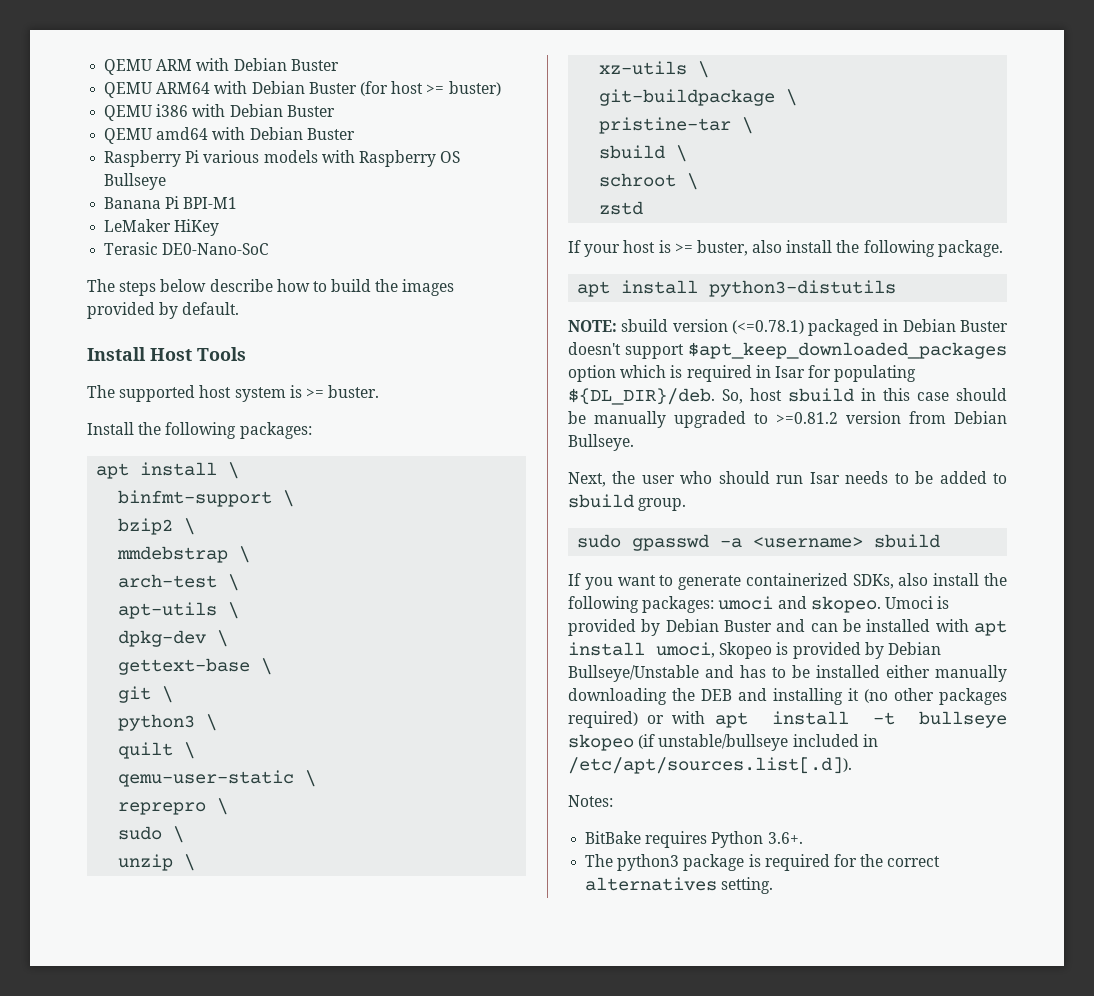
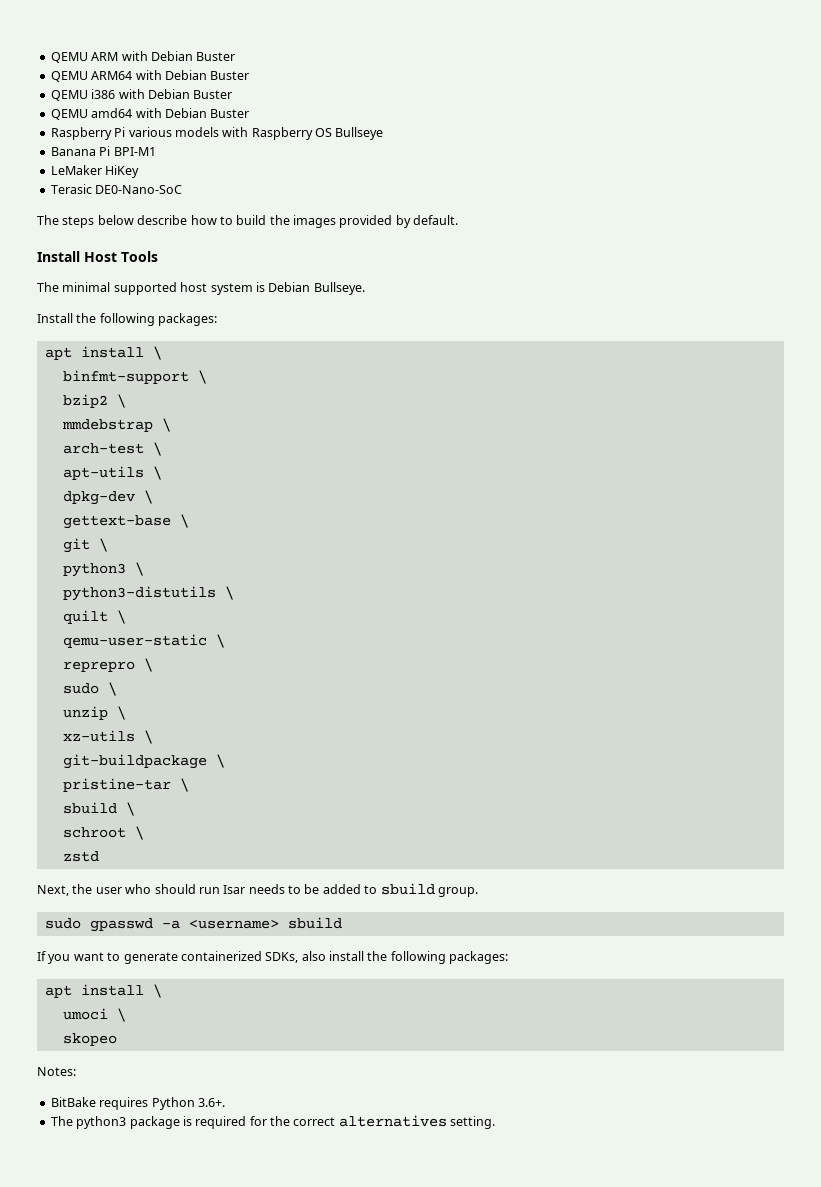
[359,81,501,96] (for host >= buster) -> (250, 75) none
(115, 391) none -> [62,282,111,292] minimal
[305,385,380,398] >= buster. -> [268,282,365,295] Debian Bullseye.
(218, 722) none -> [62,586,234,601] // python3-distutils \
[568,240,1003,257] [577,280,897,297] [568,319,1008,336] [568,342,1007,359] [568,365,917,382] [568,388,1007,405] [568,411,1007,428] [568,434,634,451] // If your host is >= buster, also install the following package. // apt install python3-distutils // NOTE: sbuild version (<=0.78.1) packaged in Debian Buster doesn't support $apt_keep_downloaded_packages option which is required in Isar for populating ${DL_DIR}/deb. So, host sbuild in this case should be manually upgraded to >=0.81.2 version from Debian Bullseye. -> (99, 856) none
[718,596,950,613] [568,619,1007,636] [568,642,941,659] [568,665,1007,682] [568,688,1007,705] [568,711,1007,728] [568,734,878,751] [568,757,852,774] umoci and skopeo. Umoci is provided by Debian Buster and can be installed with apt install umoci, Skopeo is provided by Debian Bullseye/Unstable and has to be installed either manually downloading the DEB and installing it (no other packages required) or with apt install -t bullseye skopeo (if unstable/bullseye included in /etc/apt/sources.list[.d]). -> [44,984,162,998] [62,1008,126,1022] [62,1033,117,1046] // apt install \ // umoci \ // skopeo

